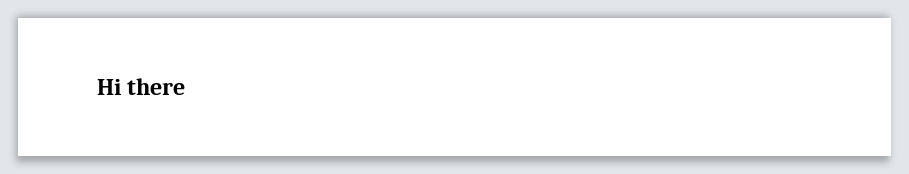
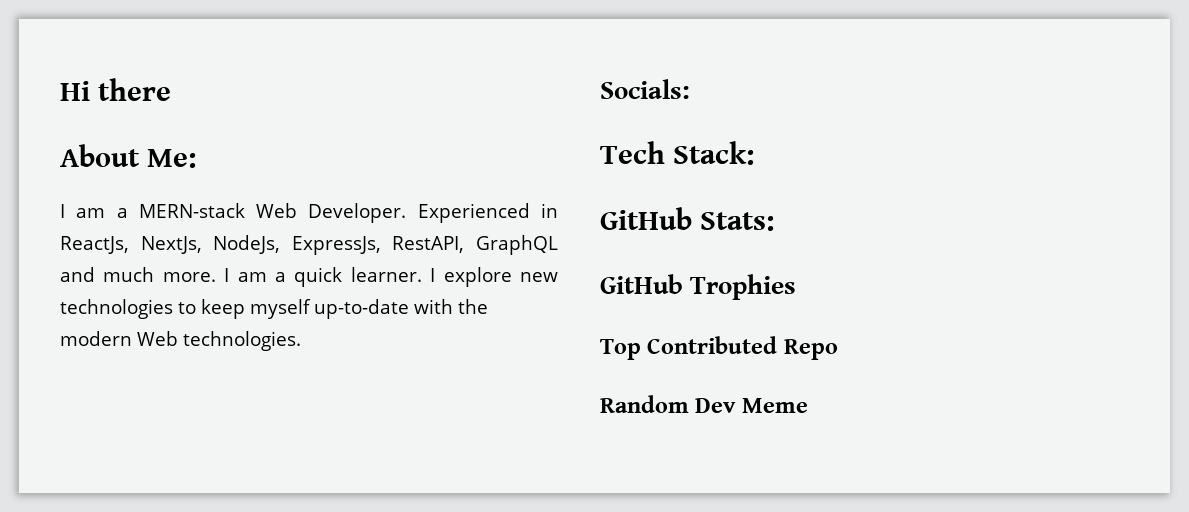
(186, 86) none -> [60,144,197,168] [60,203,558,223] [60,235,558,255] [60,267,558,287] [60,299,488,319] [60,331,301,351] [600,79,690,99] [600,141,755,165] [600,207,775,231] [600,274,797,300] [600,336,838,360] [600,395,808,413] // About Me: // I am a MERN-stack Web Developer. Experienced in ReactJs, NextJs, NodeJs, ExpressJs, RestAPI, GraphQL and much more. I am a quick learner. I explore new technologies to keep myself up-to-date with the modern Web technologies. // Socials: // Tech Stack: // GitHub Stats: // GitHub Trophies // Top Contributed Repo // Random Dev Meme

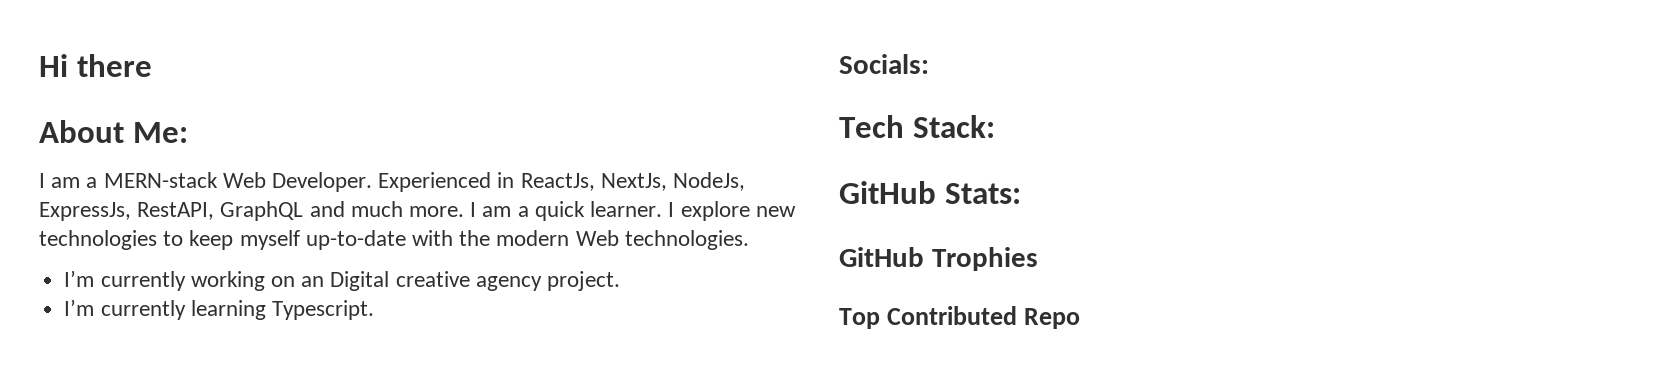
(301, 341) none -> [64,270,620,291] [64,299,374,320] // I’m currently working on an Digital creative agency project. // I’m currently learning Typescript.
[600,395,808,413] // Random Dev Meme -> (1081, 318) none

